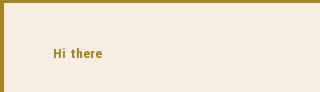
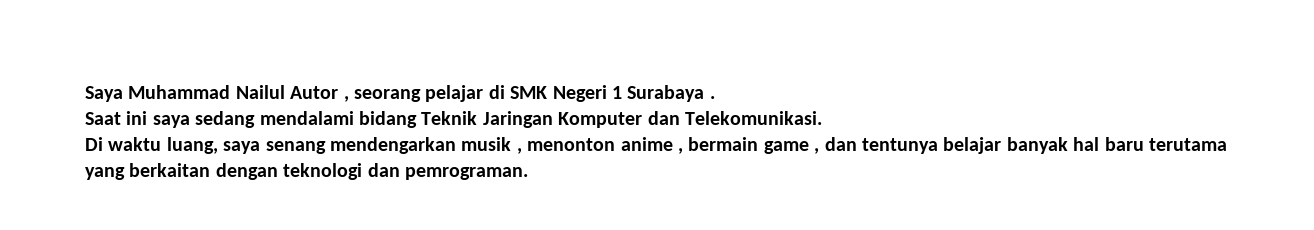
[53,48,102,58] Hi there -> [85,85,715,102] [85,111,822,128] [85,137,1227,154] [85,163,528,180] Saya Muhammad Nailul Autor , seorang pelajar di SMK Negeri 1 Surabaya . // Saat ini saya sedang mendalami bidang Teknik Jaringan Komputer dan Telekomunikasi. // Di waktu luang, saya senang mendengarkan musik , menonton anime , bermain game , dan tentunya belajar banyak hal baru terutama yang berkaitan dengan teknologi dan pemrograman.

